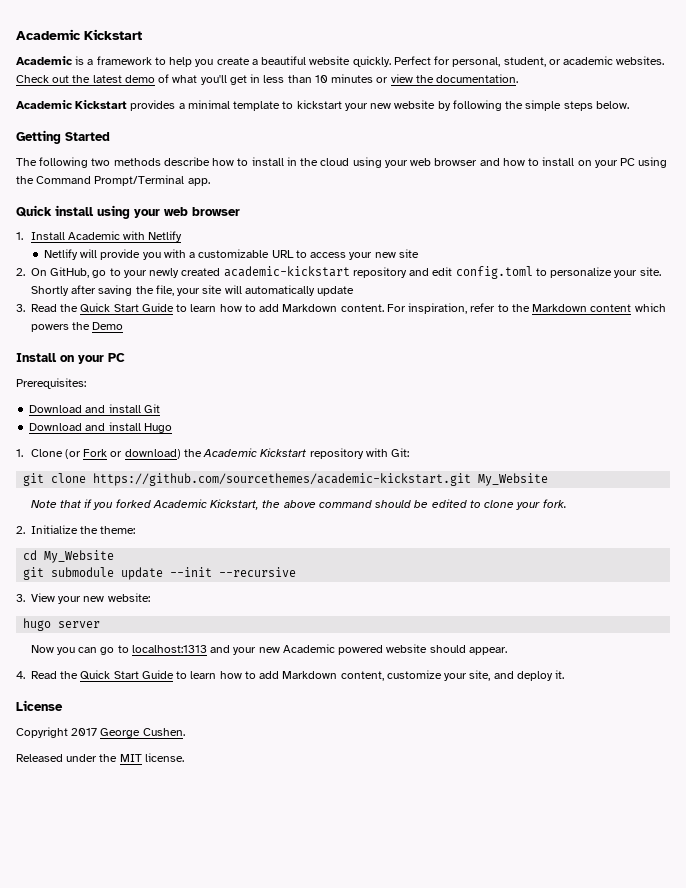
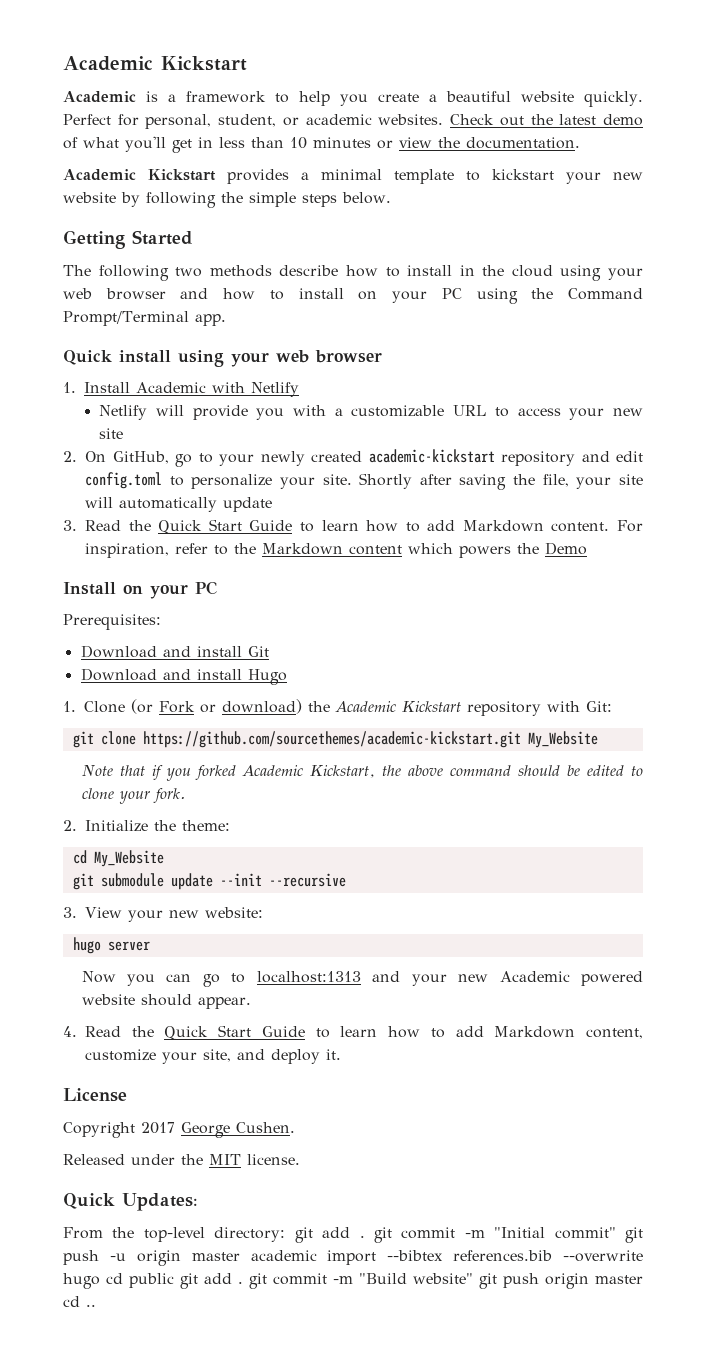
(184, 757) none -> [63,1193,198,1211] [63,1227,644,1243] [63,1250,643,1266] [63,1273,643,1289] [63,1296,96,1307] // Quick Updates: // From the top-level directory: git add . git commit -m "Initial commit" git push -u origin master academic import --bibtex references.bib --overwrite hugo cd public git add . git commit -m "Build website" git push origin master cd ..

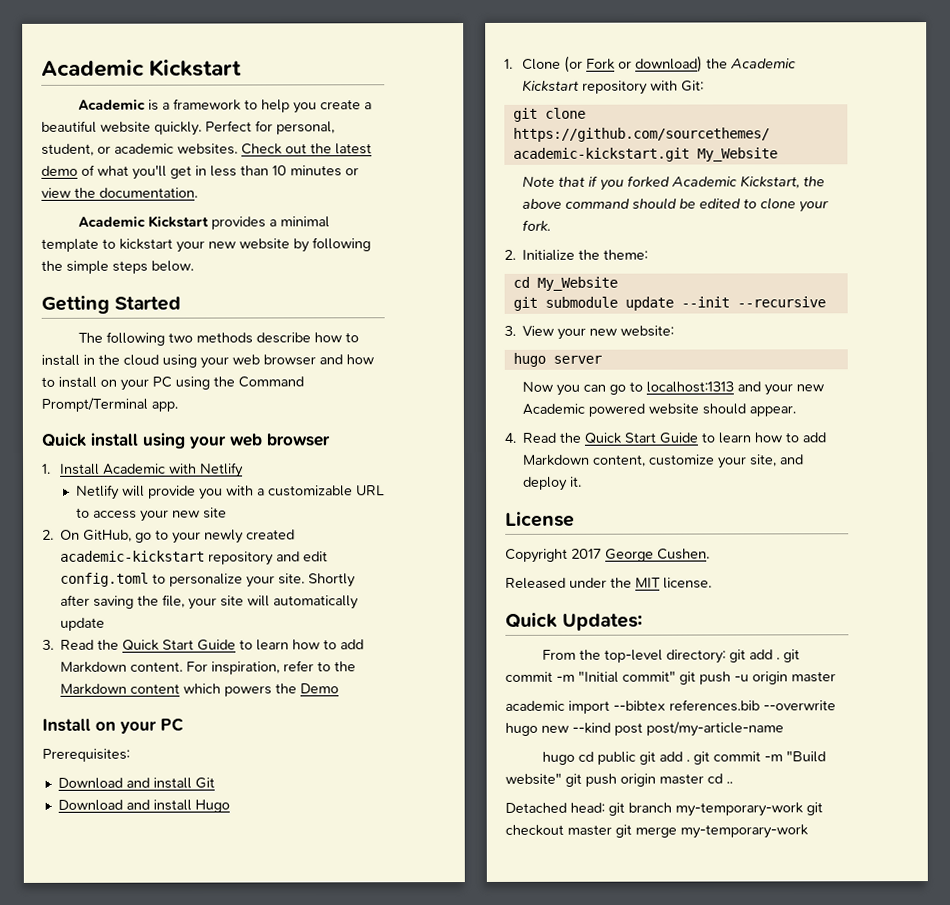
(240, 1256) none -> (836, 677) //
(100, 1281) none -> [541,721,784,737] [541,751,575,765] new --kind post post/my-article-name // hugo
(96, 1305) none -> [505,802,823,817] [505,824,808,839] // Detached head: git branch my-temporary-work git checkout master git merge my-temporary-work

